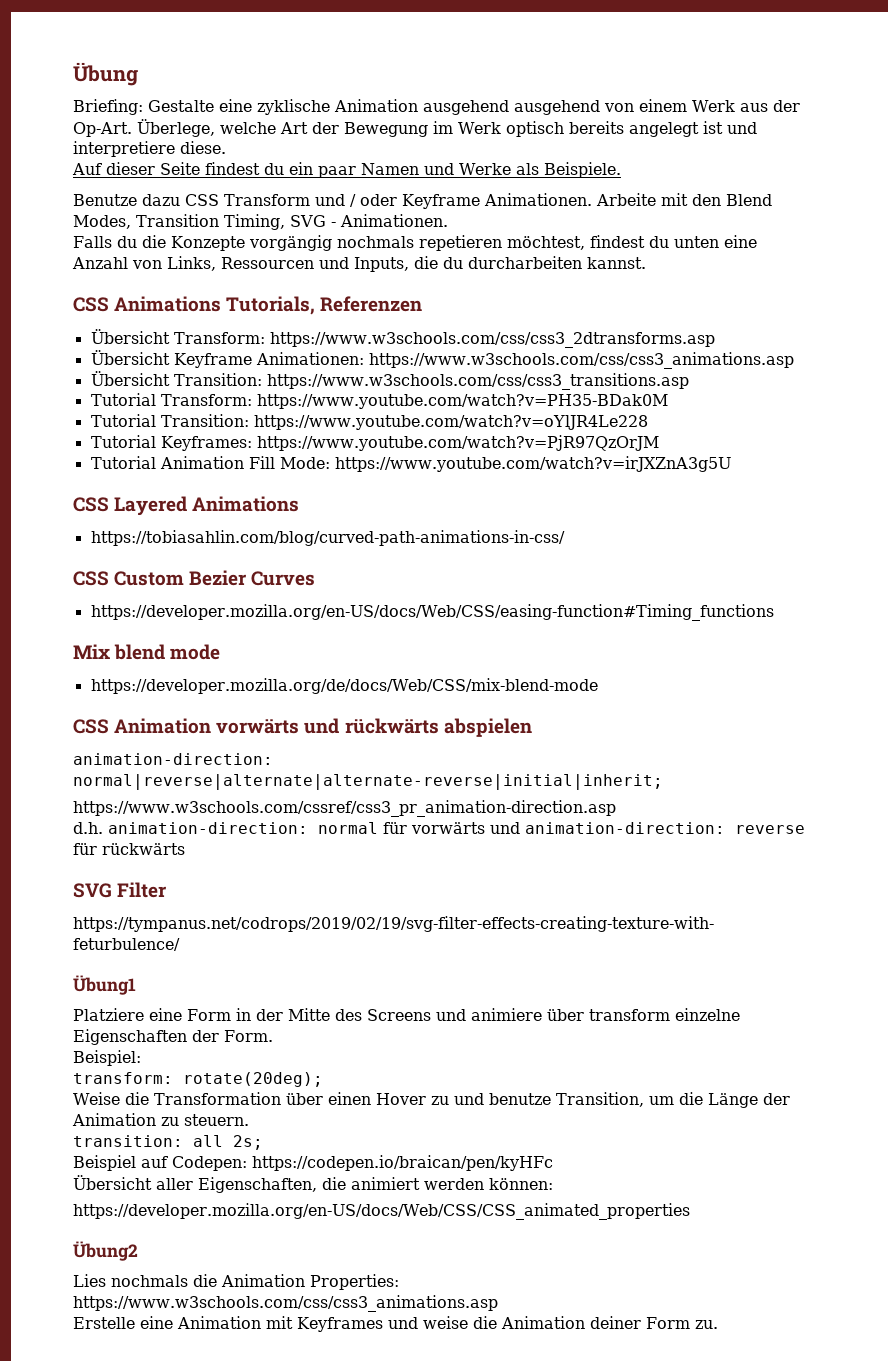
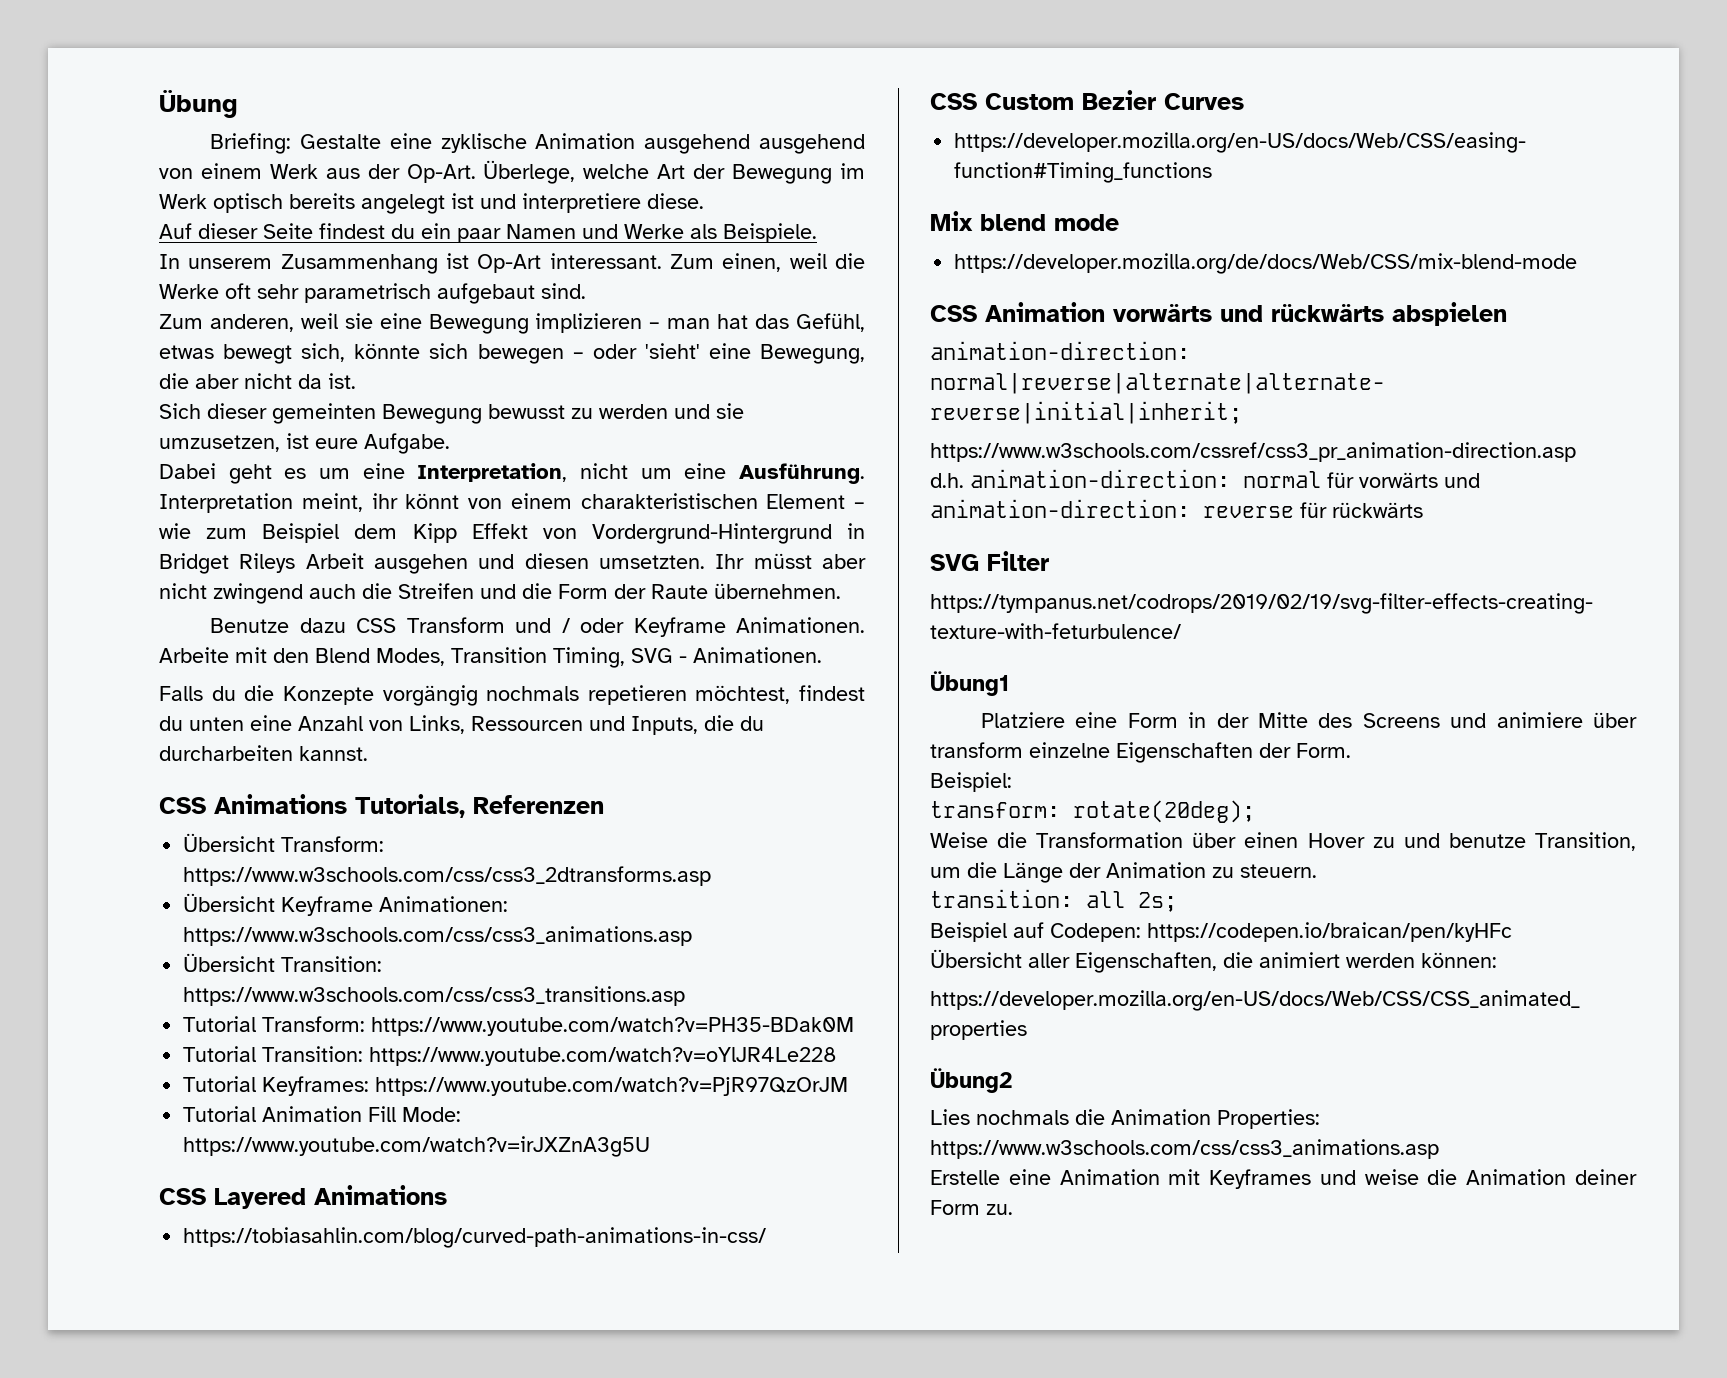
(621, 170) none -> [159,253,866,274] [159,283,586,304] [159,313,865,334] [159,343,866,364] [159,373,356,389] [159,403,744,424] [159,433,450,454] [159,463,865,484] [159,493,865,513] [159,523,865,544] [159,553,867,574] [159,583,841,604] // In unserem Zusammenhang ist Op-Art interessant. Zum einen, weil die Werke oft sehr parametrisch aufgebaut sind. // Zum anderen, weil sie eine Bewegung implizieren – man hat das Gefühl, etwas bewegt sich, könnte sich bewegen – oder 'sieht' eine Bewegung, die aber nicht da ist. // Sich dieser gemeinten Bewegung bewusst zu werden und sie umzusetzen, ist eure Aufgabe. // Dabei geht es um eine Interpretation, nicht um eine Ausführung. Interpretation meint, ihr könnt von einem charakteristischen Element – wie zum Beispiel dem Kipp Effekt von Vordergrund-Hintergrund in Bridget Rileys Arbeit ausgehen und diesen umsetzten. Ihr müsst aber nicht zwingend auch die Streifen und die Form der Raute übernehmen.

